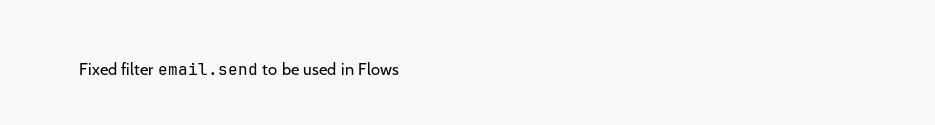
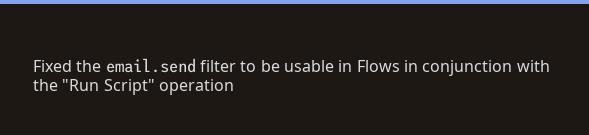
[121,62,258,75] filter email.send -> [76,58,236,73] the email.send filter
[303,62,337,75] used -> [283,60,334,72] usable
(400, 68) none -> [403,60,550,76] [33,79,234,95] in conjunction with the "Run Script" operation

